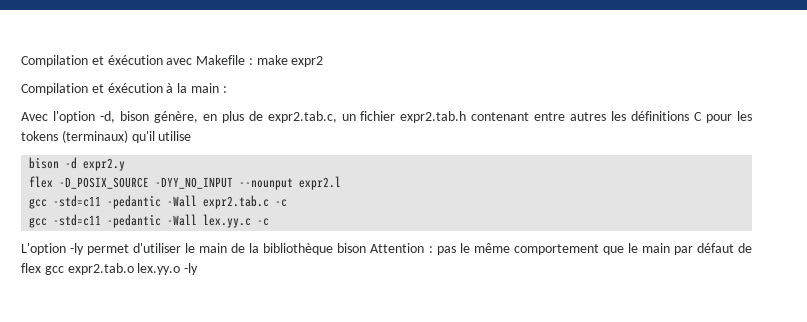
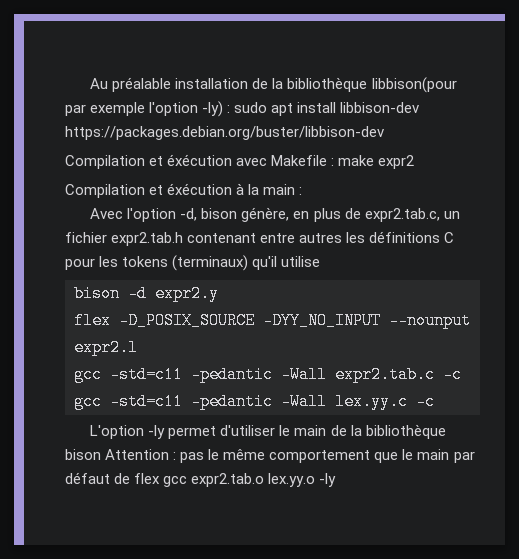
(21, 61) none -> [90,77,457,93] [65,101,420,117] [65,126,384,140] Au préalable installation de la bibliothèque libbison(pour par exemple l'option -ly) : sudo apt install libbison-dev https://packages.debian.org/buster/libbison-dev //

